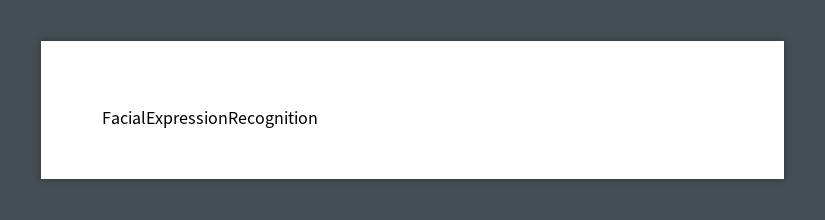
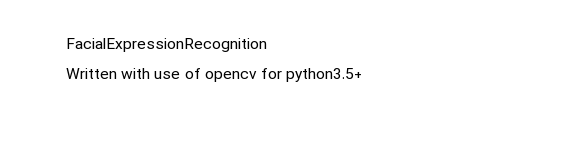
(318, 119) none -> [66,68,363,82] // Written with use of opencv for python3.5+

